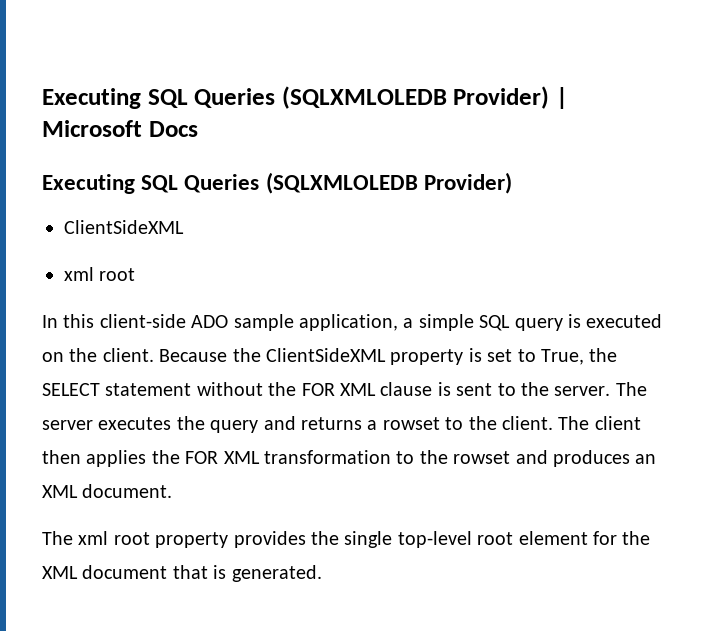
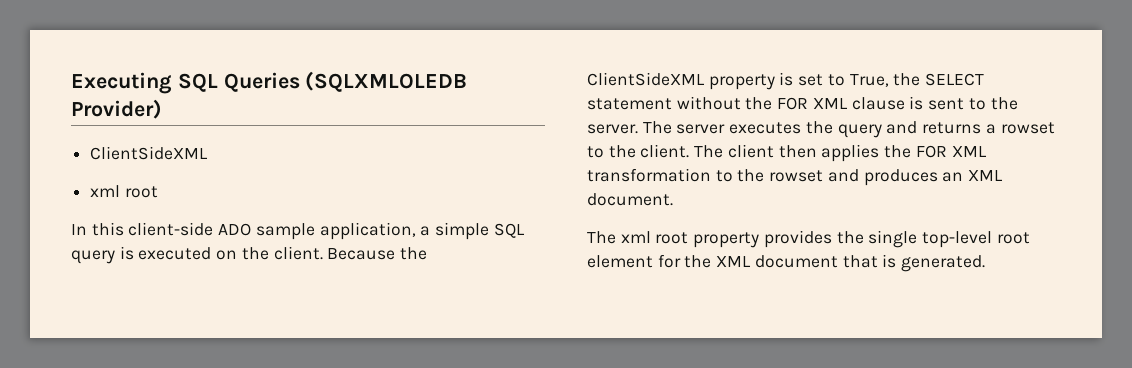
[42,86,569,109] [42,120,198,137] [42,172,512,194] Executing SQL Queries (SQLXMLOLEDB Provider) | Microsoft Docs // Executing SQL Queries (SQLXMLOLEDB Provider) -> [71,71,468,94] [71,99,162,119] Executing SQL Queries (SQLXMLOLEDB Provider)

